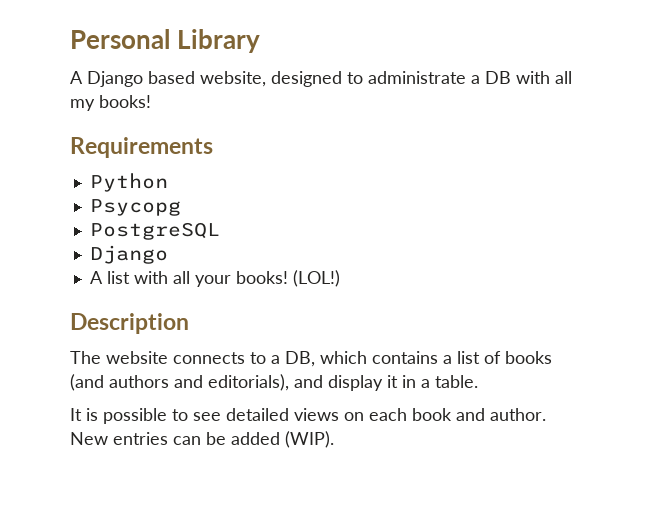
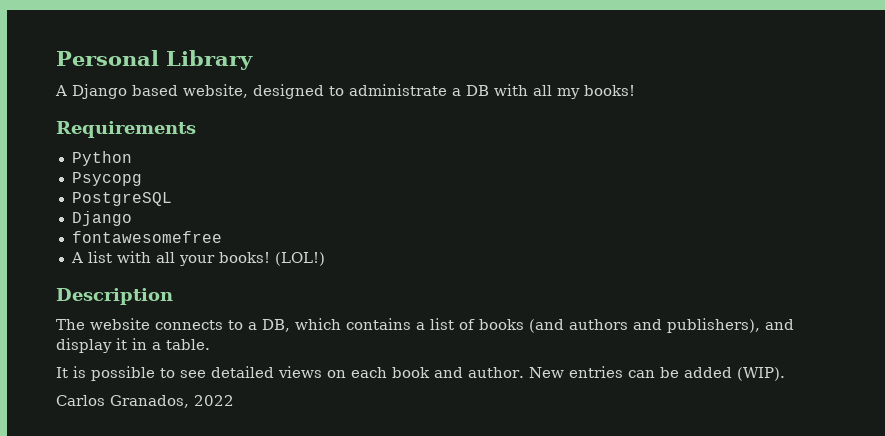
(168, 254) none -> [71,231,222,243] // fontawesomefree
[208,374,289,391] editorials), -> [667,318,760,333] publishers),
(334, 439) none -> [56,395,234,408] // Carlos Granados, 2022

